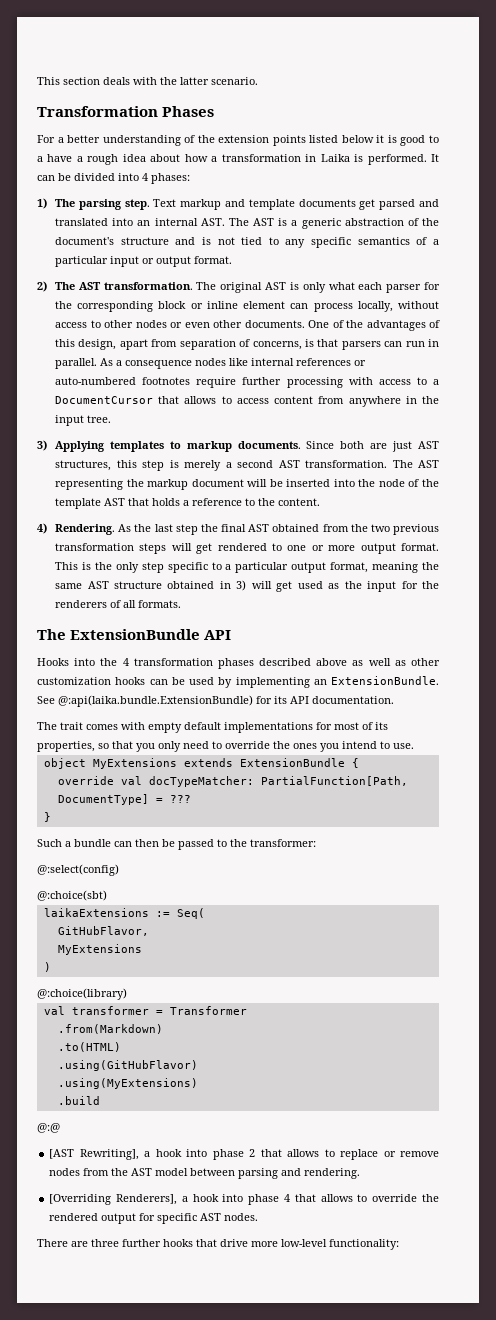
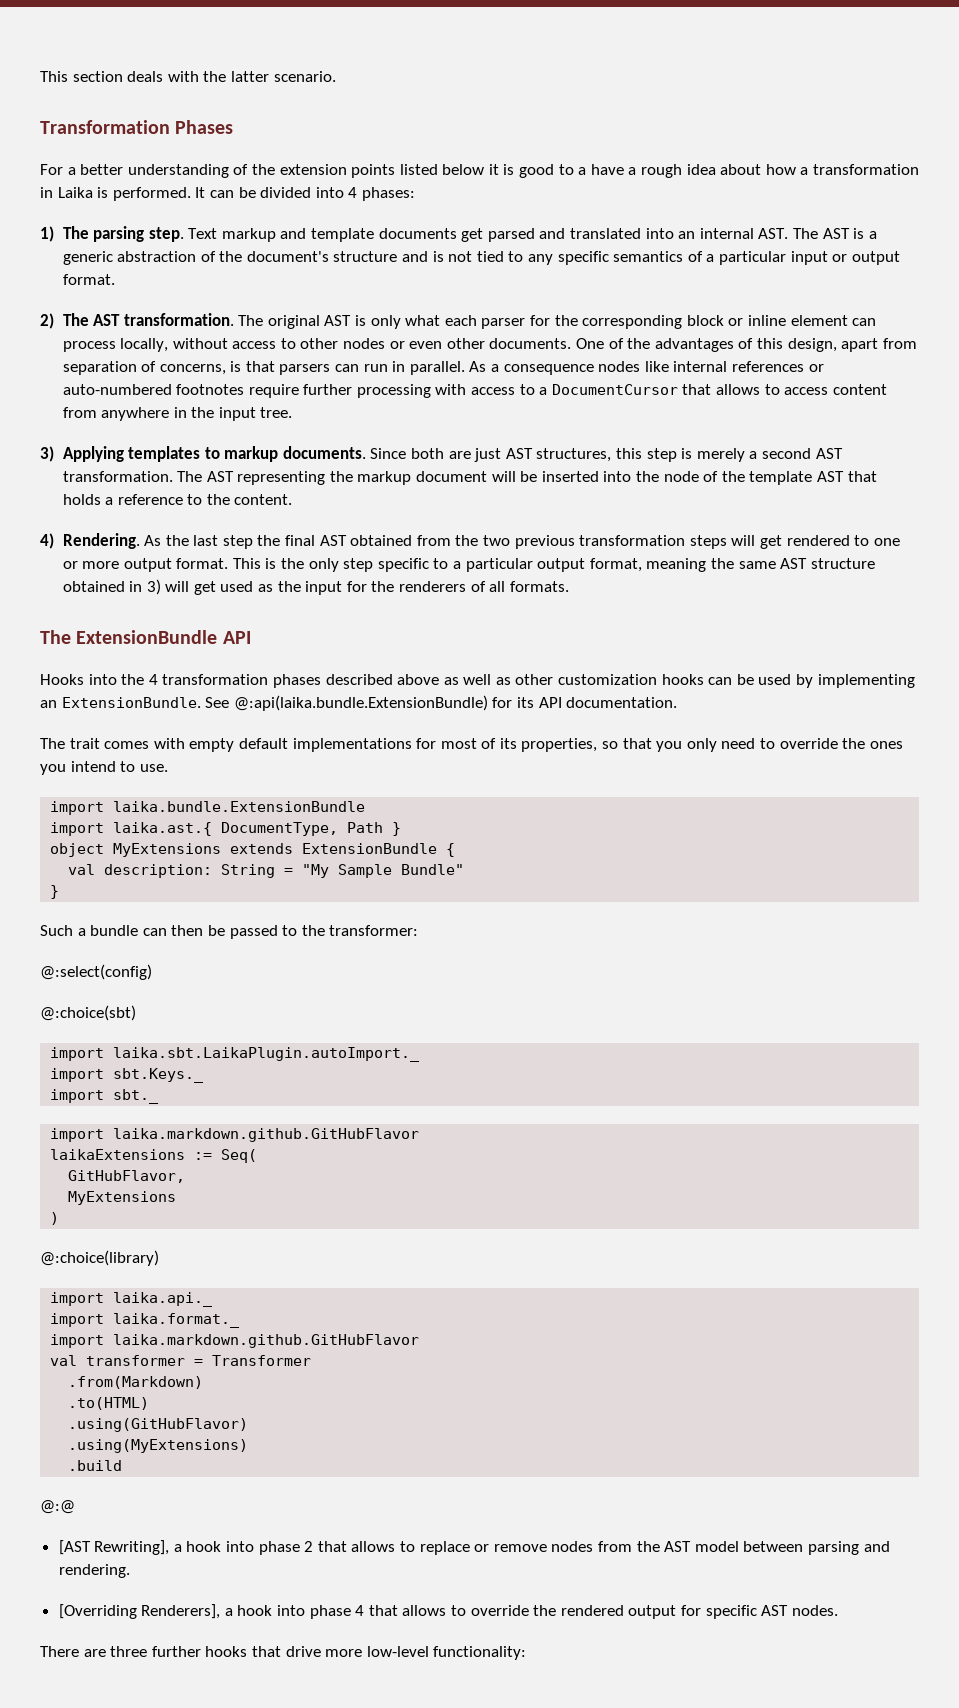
(414, 746) none -> [50,801,366,815] [50,822,402,836] // import laika.bundle.ExtensionBundle // import laika.ast.{ DocumentType, Path }
[57,776,408,787] [57,794,191,805] override val docTypeMatcher: PartialFunction[Path, DocumentType] = ??? -> [68,864,465,878] val description: String = "My Sample Bundle"
(107, 895) none -> [50,1047,421,1062] [50,1068,205,1083] [50,1089,160,1104] [50,1128,420,1142] // import laika.sbt.LaikaPlugin.autoImport._ // import sbt.Keys._ // import sbt._ // import laika.markdown.github.GitHubFlavor
(127, 994) none -> [50,1292,214,1307] [50,1313,241,1328] [50,1334,420,1348] // import laika.api._ // import laika.format._ // import laika.markdown.github.GitHubFlavor

